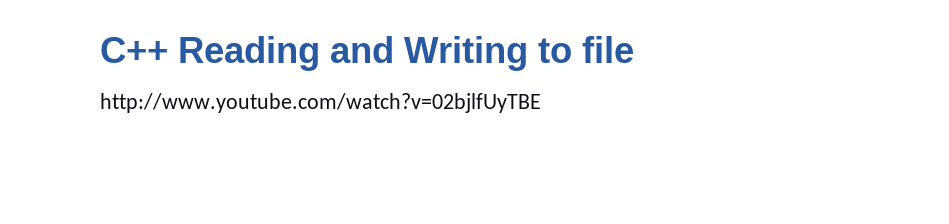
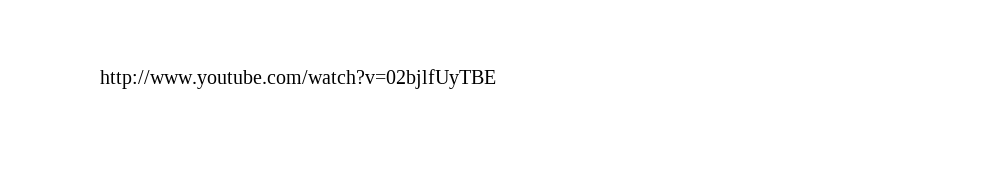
[100,36,634,71] C++ Reading and Writing to file // -> (100, 79) none

